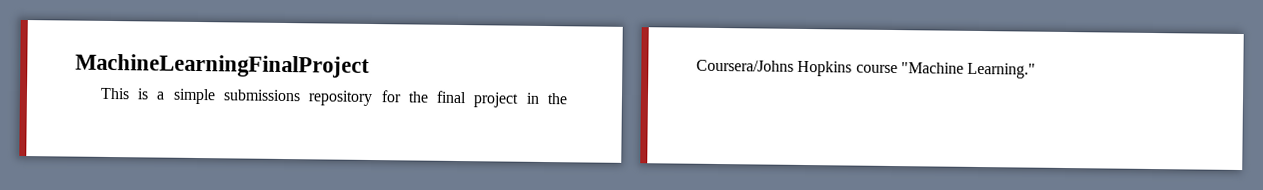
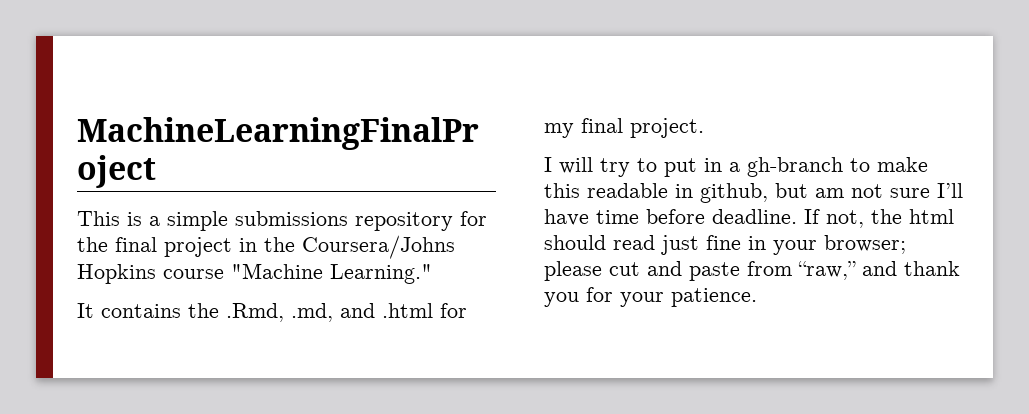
(1037, 70) none -> [77,303,467,322] [544,118,704,138] [544,157,928,177] [544,183,963,203] [544,209,954,228] [544,235,906,255] [544,261,960,281] [544,287,757,307] // It contains the .Rmd, .md, and .html for my final project. // I will try to put in a gh-branch to make this readable in github, but am not sure I’ll have time before deadline. If not, the html should read just fine in your browser; please cut and paste from “raw,” and thank you for your patience.

